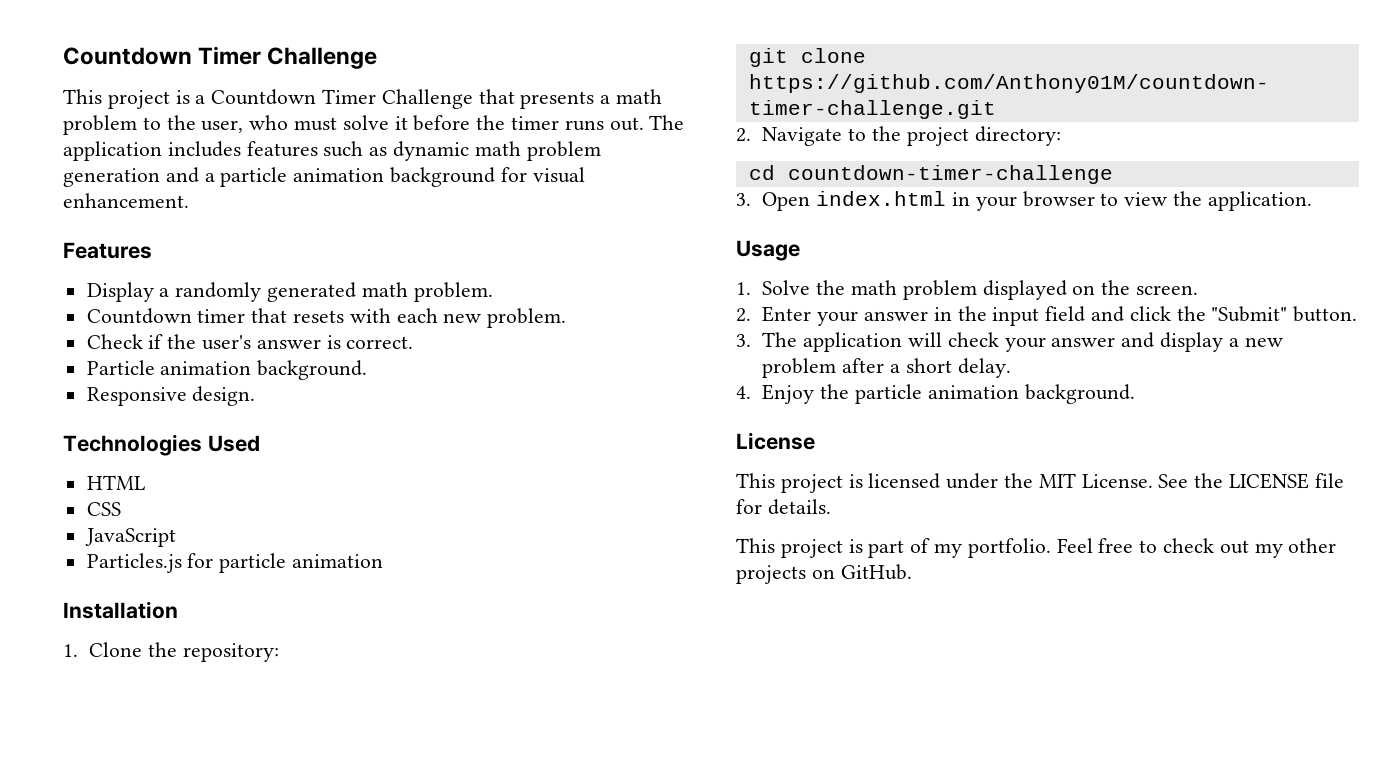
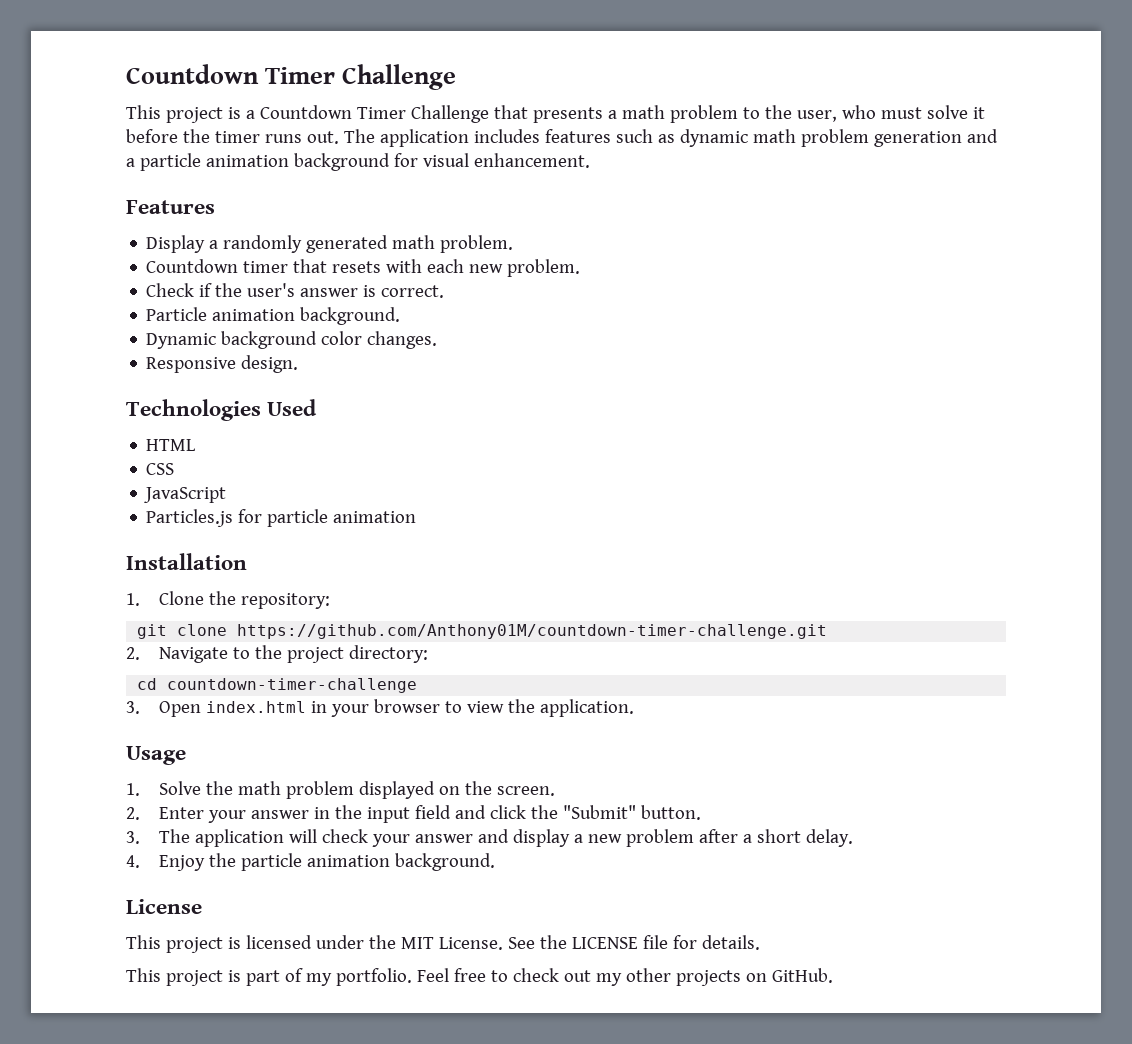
(368, 370) none -> [146,331,438,349] // Dynamic background color changes.

